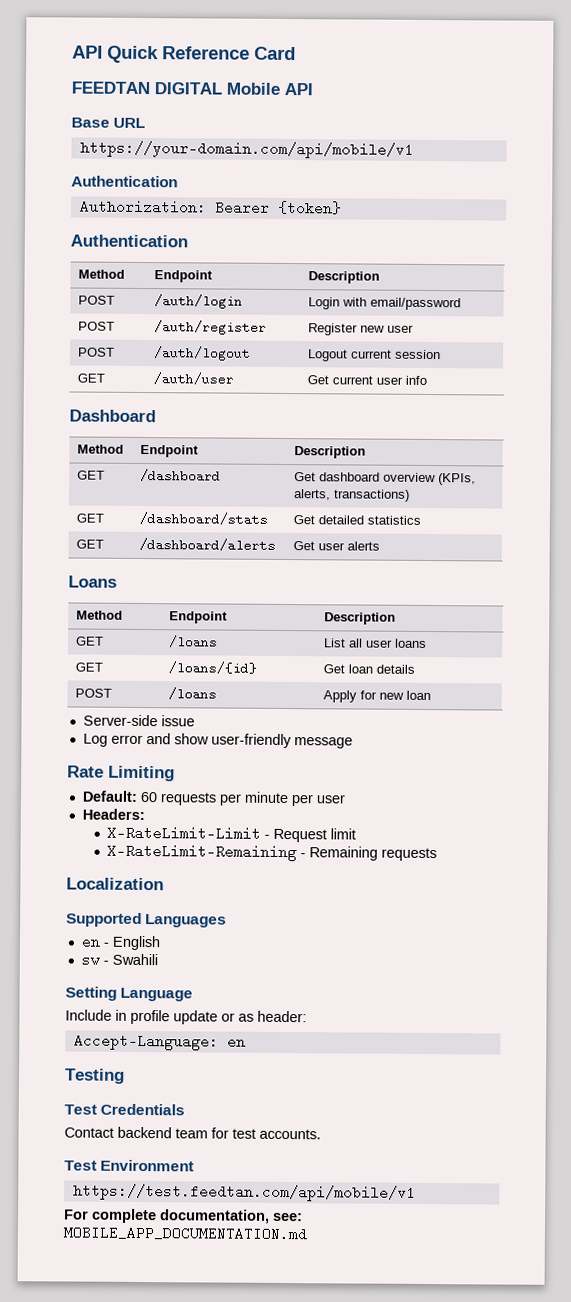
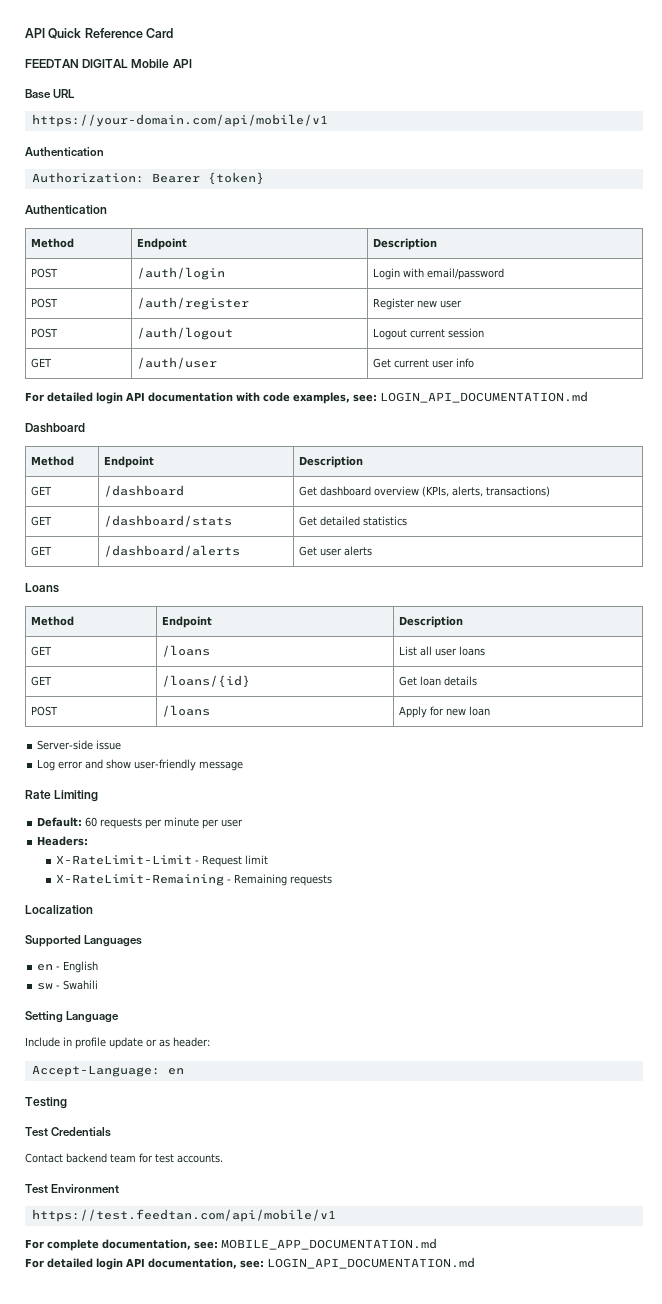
(428, 380) none -> [25,391,588,404] // For detailed login API documentation with code examples, see: LOGIN_API_DOCUMENTATION.md
(307, 1233) none -> [25,1257,475,1270] // For detailed login API documentation, see: LOGIN_API_DOCUMENTATION.md

